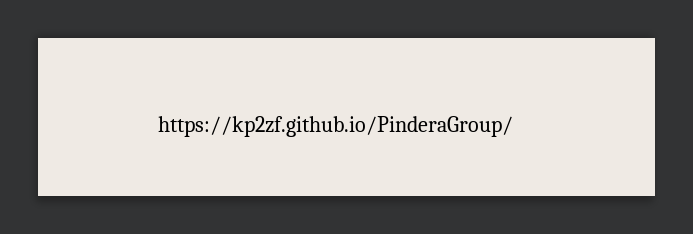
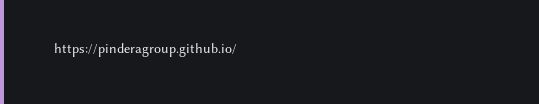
[158,116,513,137] https://kp2zf.github.io/PinderaGroup/ -> [54,43,237,57] https://pinderagroup.github.io/

